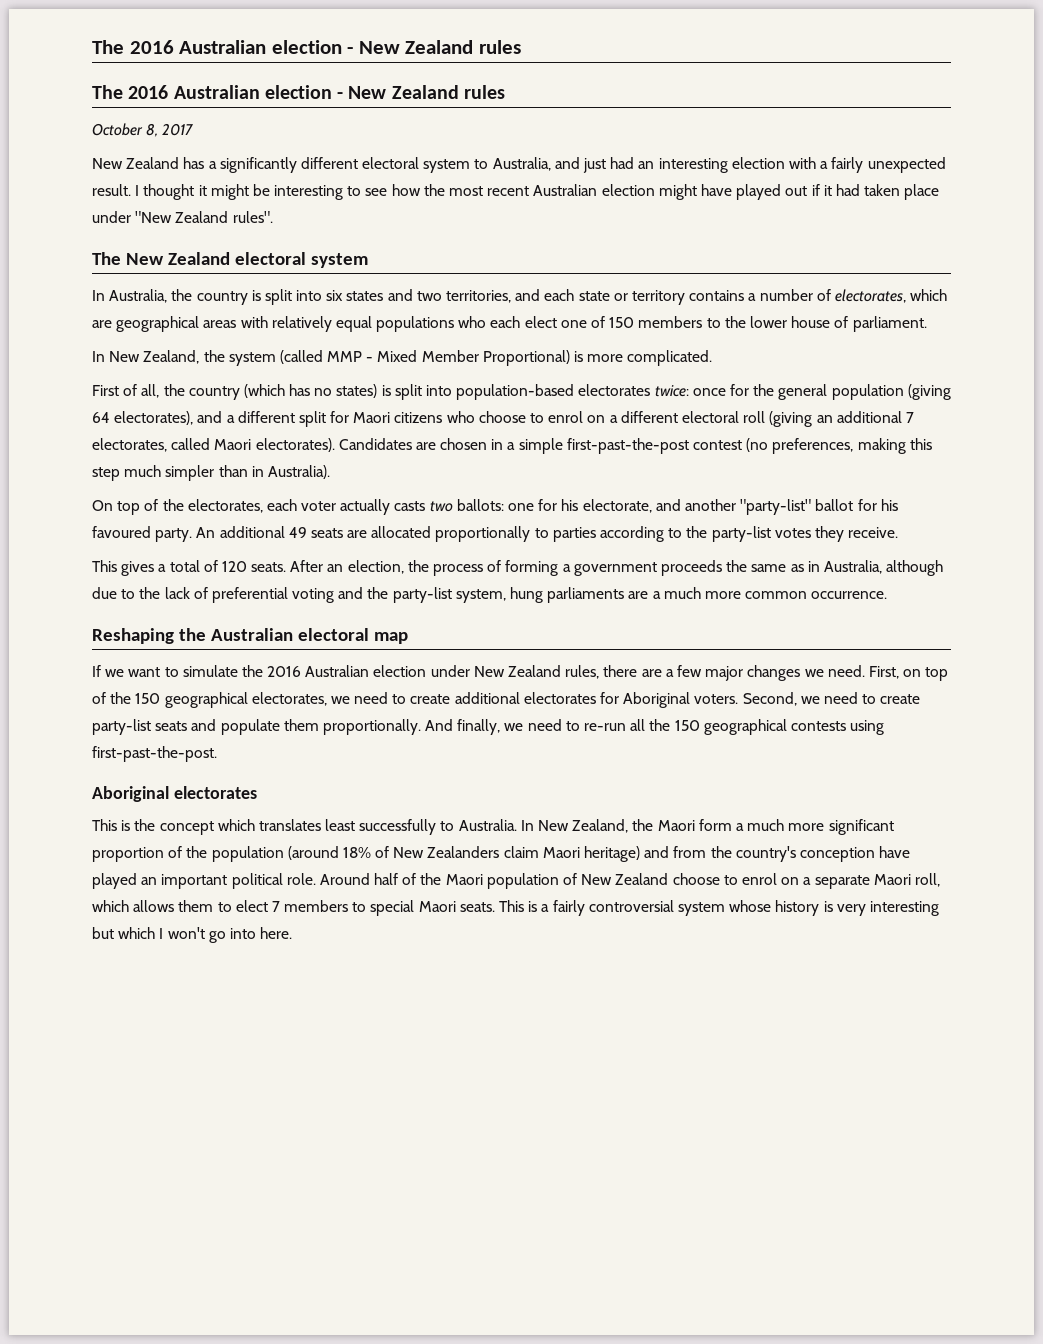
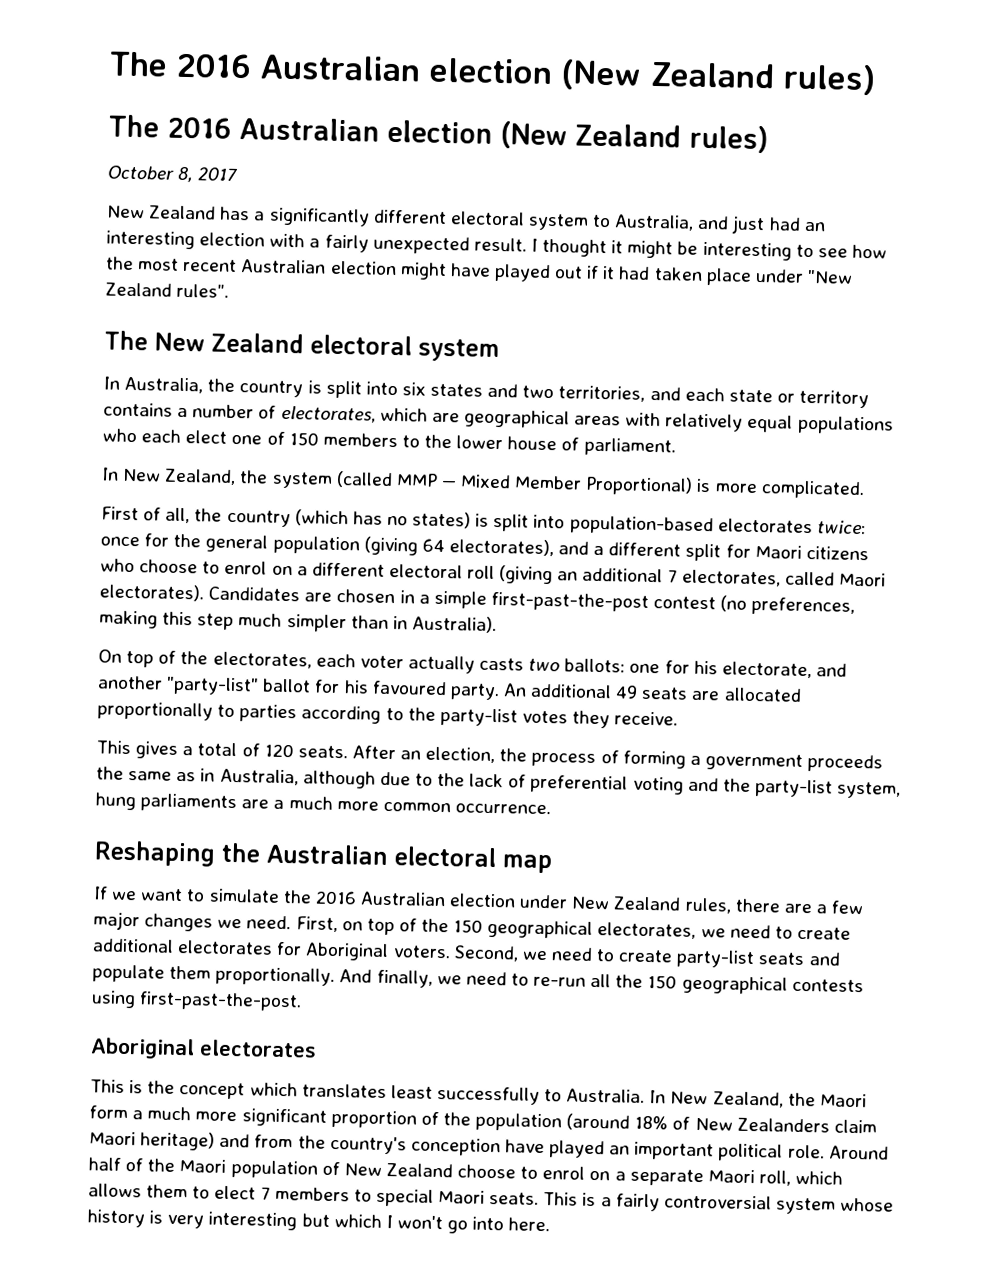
[92,40,521,54] [92,85,505,99] The 2016 Australian election - New Zealand rules // The 2016 Australian election - New Zealand rules -> [109,51,877,96] [108,114,769,154] The 2016 Australian election (New Zealand rules) // The 2016 Australian election (New Zealand rules)
[366,357,374,362] - -> [440,479,457,488] —

